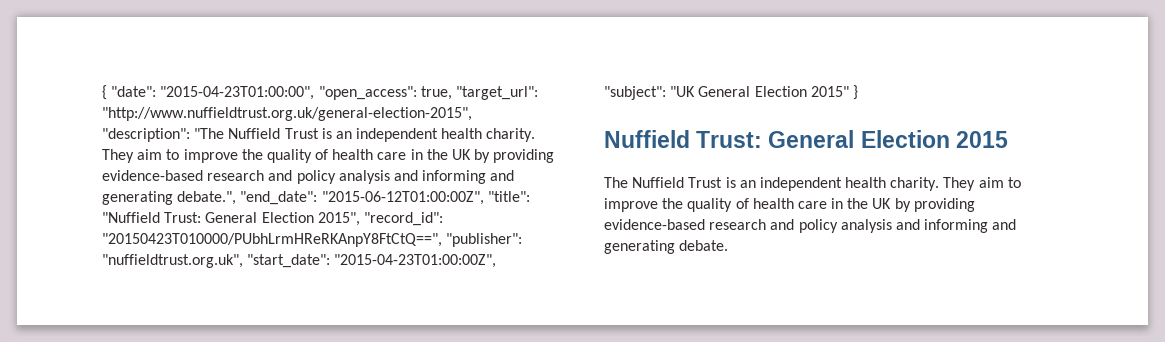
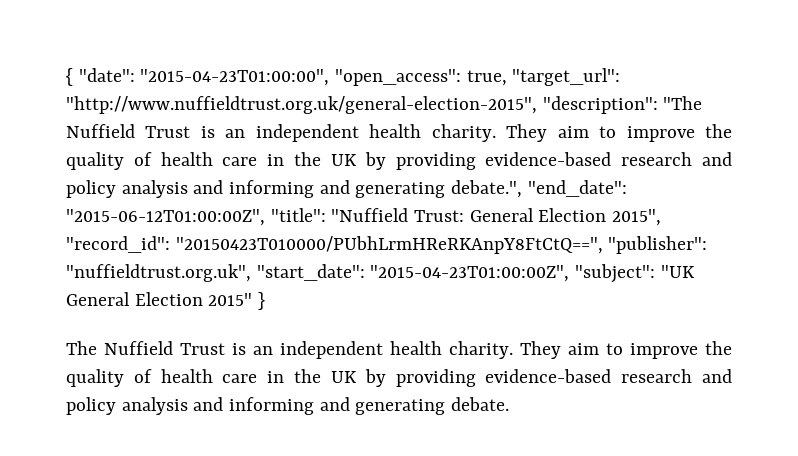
[604,130,1008,148] // Nuffield Trust: General Election 2015 -> (266, 301) none

